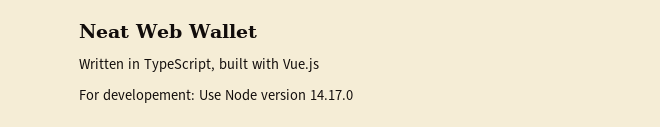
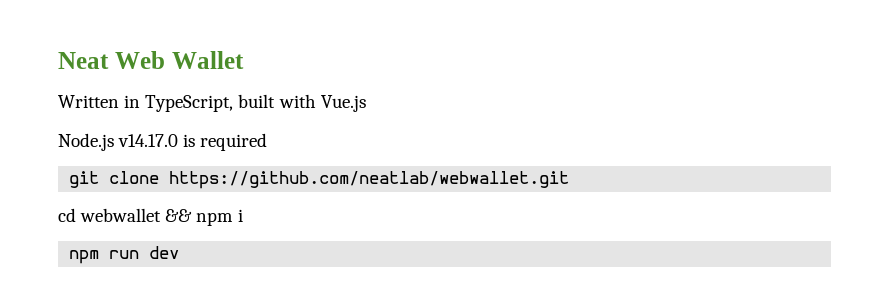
[79,89,353,103] For developement: Use Node version 14.17.0 -> [58,133,268,151] [69,171,570,189] [58,208,243,226] [69,246,180,264] Node.js v14.17.0 is required // git clone https://github.com/neatlab/webwallet.git // cd webwallet && npm i // npm run dev

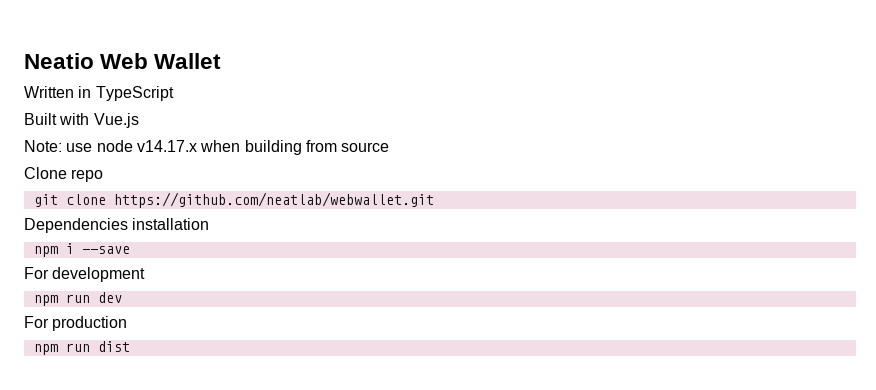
[58,52,109,69] Neat -> [24,53,94,69] Neatio
[145,94,276,112] TypeScript, built -> [95,86,174,101] [24,113,57,125] TypeScript // Built
[58,133,268,151] Node.js v14.17.0 is required -> [24,140,390,155] [24,167,104,182] Note: use node v14.17.x when building from source // Clone repo
[58,208,193,222] cd webwallet && -> [24,218,210,233] Dependencies installation //
(243, 215) none -> [81,246,130,254] [24,267,146,282] --save // For development
(180, 252) none -> [24,316,128,331] [33,341,130,355] // For production // npm run dist

